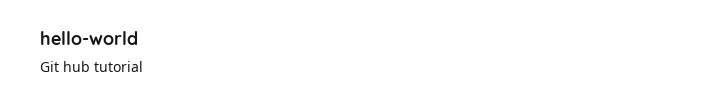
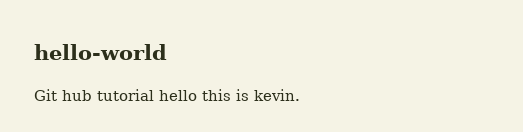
(143, 66) none -> [159,89,300,101] hello this is kevin.

